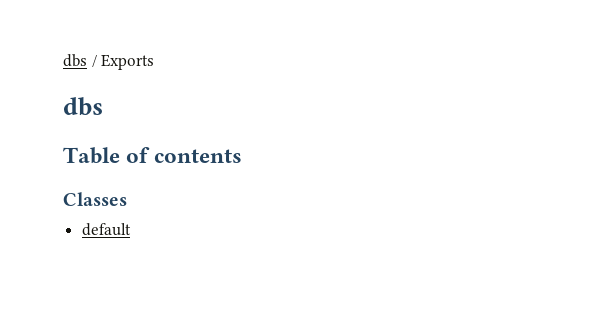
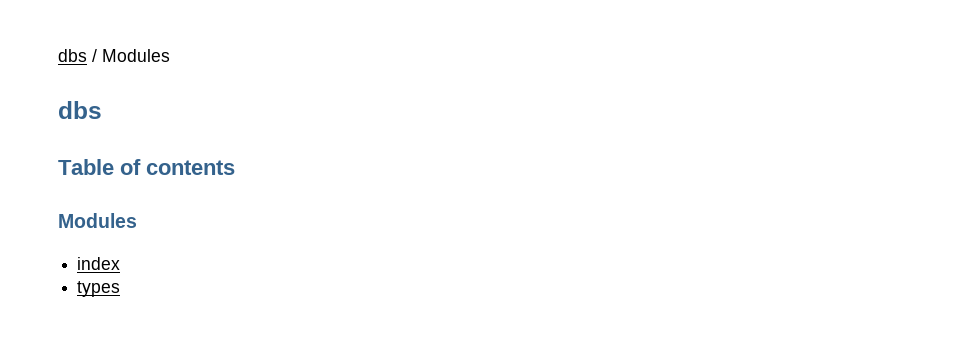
[101,54,155,70] Exports -> [102,49,170,62] Modules
[63,192,127,206] [81,223,131,236] Classes // default -> [58,213,137,228] [77,257,121,270] [77,281,121,297] Modules // index // types

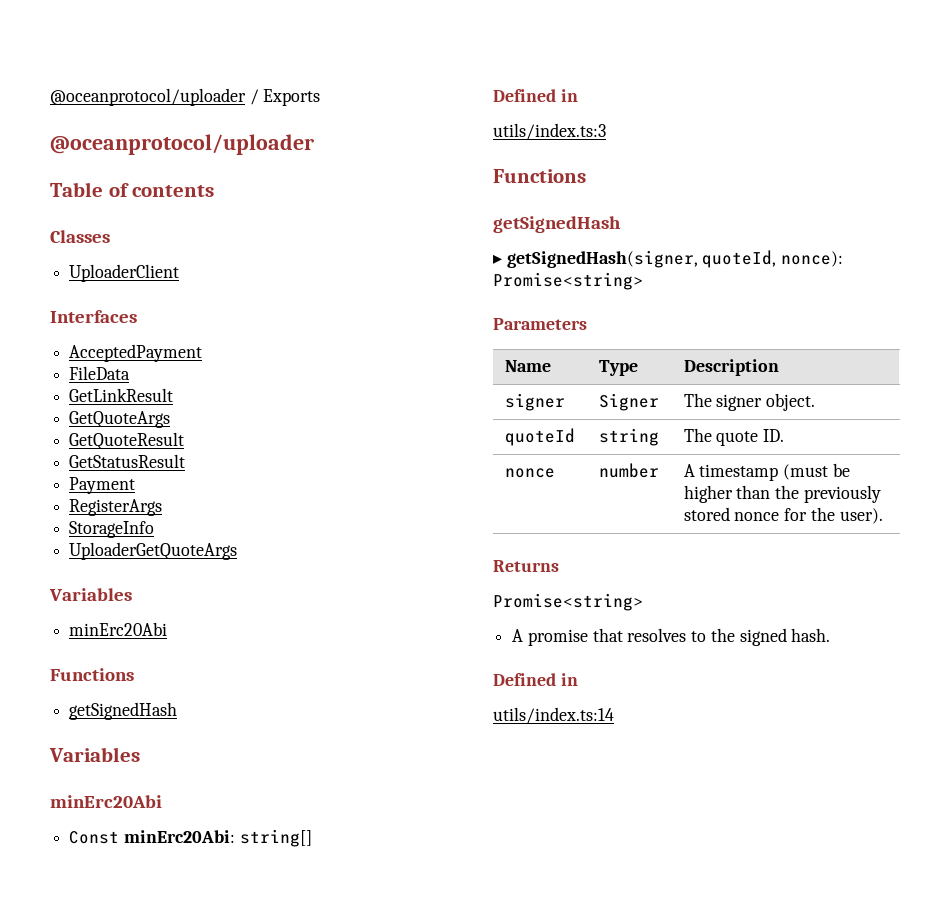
[58,49,170,62] [58,101,102,119] dbs / Modules // dbs -> [50,88,321,106] [50,134,314,155] @oceanprotocol/uploader / Exports // @oceanprotocol/uploader
[58,213,137,228] [77,257,121,270] [77,281,121,297] Modules // index // types -> [50,230,110,243] [69,264,180,282] [50,310,137,323] [69,344,203,362] [69,366,131,380] [69,388,174,402] [69,411,171,428] [69,432,185,450] [69,454,186,468] [69,477,136,494] [69,499,163,516] [69,521,155,538] [69,542,238,560] [49,588,132,601] [69,622,168,636] [50,668,134,681] [69,702,178,720] [49,747,140,762] [50,795,162,808] [69,829,312,847] [493,89,578,102] [493,123,606,140] [493,169,586,183] [493,216,621,233] [493,250,844,268] [493,272,643,290] [493,318,587,330] [504,360,551,372] [598,360,638,376] [683,359,779,376] [504,393,565,411] [598,393,659,411] [683,393,816,411] [504,428,575,446] [598,428,659,446] [683,428,785,446] [504,468,555,478] [598,463,659,478] [683,463,850,481] [683,485,881,503] [683,507,883,524] [493,560,559,572] [493,593,643,611] [512,628,831,646] [493,673,578,686] [493,707,614,724] Classes // UploaderClient // Interfaces // AcceptedPayment // FileData // GetLinkResult // GetQuoteArgs // GetQuoteResult // GetStatusResult // Payment // RegisterArgs // StorageInfo // UploaderGetQuoteArgs // Variables // minErc20Abi // Functions // getSignedHash // Variables // minErc20Abi // Const minErc20Abi: string[] // Defined in // utils/index.ts:3 // Functions // getSignedHash // ▸ getSignedHash(signer, quoteId, nonce): Promise<string> // Parameters // Name | Type | Description // signer | Signer | The signer object. // quoteId | string | The quote ID. // nonce | number | A timestamp (must be higher than the previously stored nonce for the user). // Returns // Promise<string> // A promise that resolves to the signed hash. // Defined in // utils/index.ts:14

